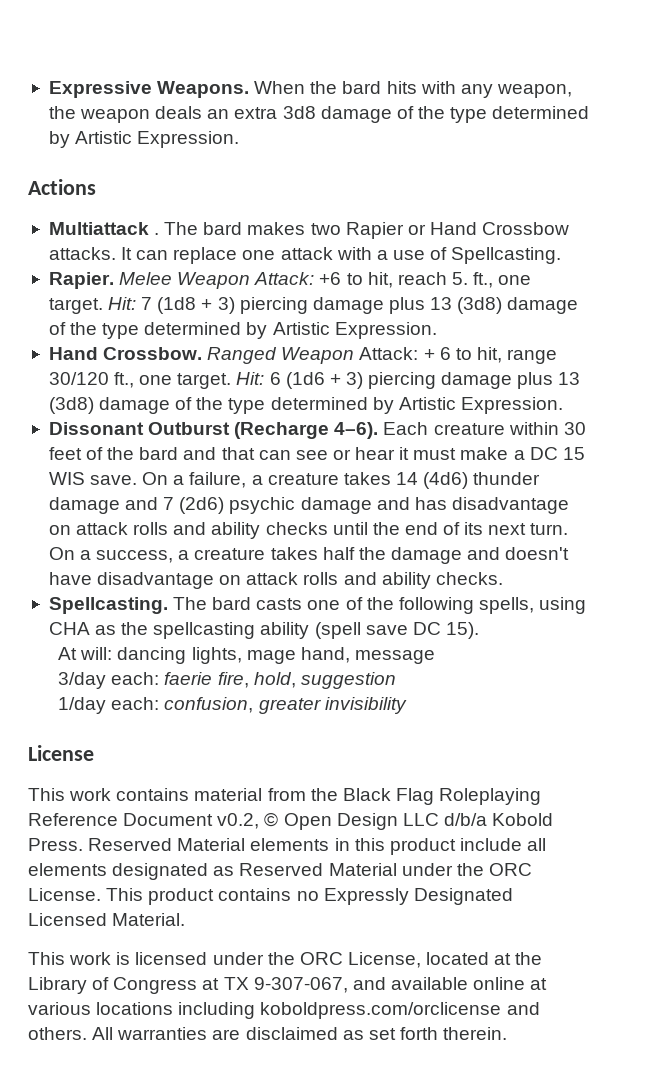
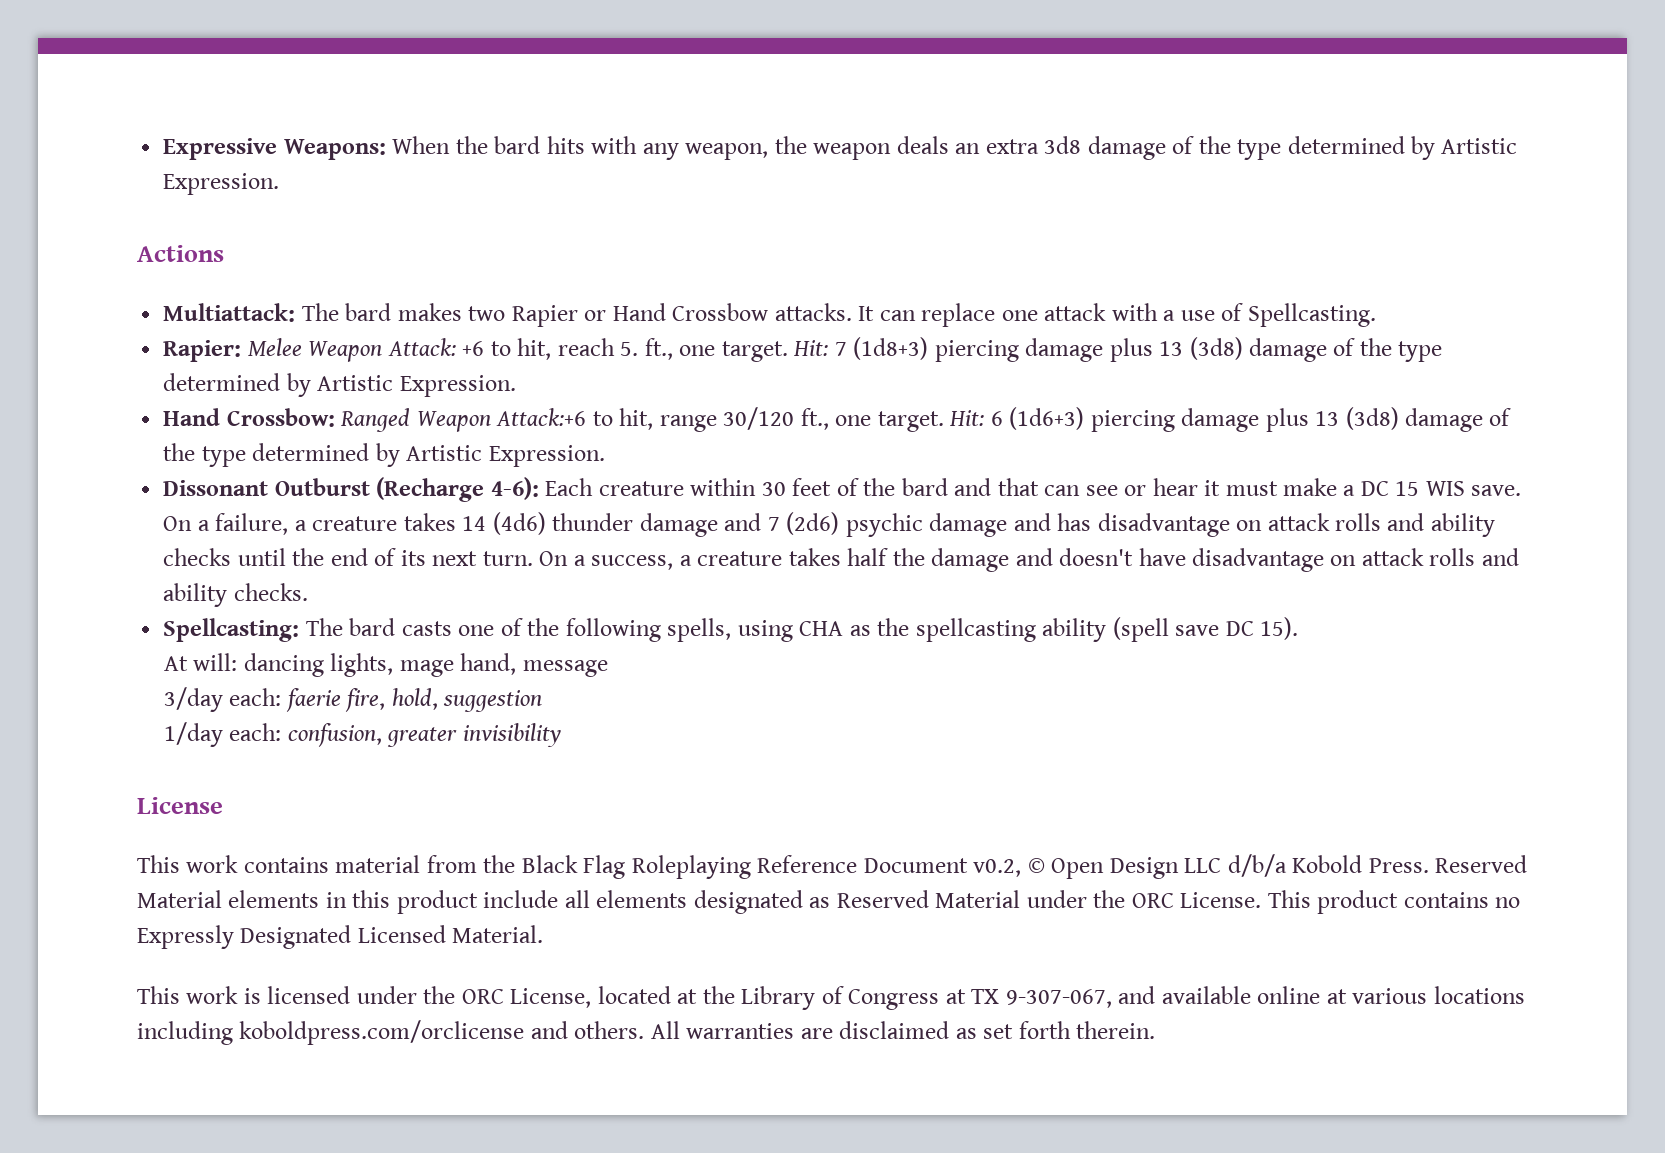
[157,81,250,98] Weapons. -> [283,139,386,160] Weapons:
[48,222,160,235] Multiattack . -> [163,303,296,322] Multiattack:
[48,272,114,289] Rapier. -> [163,340,242,362] Rapier:
[157,297,235,314] (1d8 + 3) -> [853,337,929,360] (1d8+3)
[103,347,203,360] Crossbow. -> [226,408,335,427] Crossbow:
[359,347,451,360] Attack: + 6 -> [496,408,587,426] Attack:+6
[285,372,363,389] (1d6 + 3) -> [1009,407,1085,430] (1d6+3)
[334,422,379,439] 4–6). -> [490,477,539,500] 4-6):
[48,597,168,614] Spellcasting. -> [163,618,300,642] Spellcasting:

